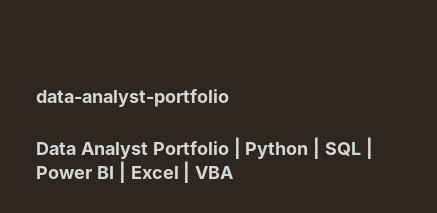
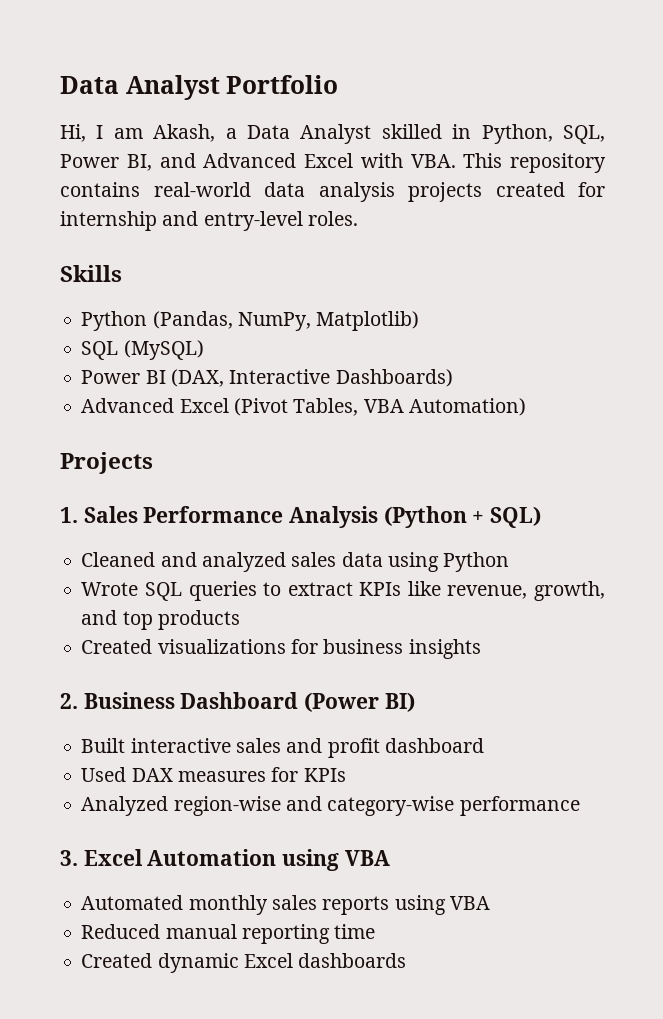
[36,89,229,107] data-analyst-portfolio // -> (60, 85) none
[233,137,374,159] [36,161,234,183] | Python | SQL | Power BI | Excel | VBA -> [60,124,605,144] [60,153,606,173] [60,182,605,202] [60,211,358,231] [60,265,122,282] [81,311,420,331] [81,340,204,360] [81,369,453,387] [81,398,526,416] [60,452,153,474] [60,506,542,528] [81,552,510,572] [81,581,605,601] [81,610,240,630] [81,639,481,659] [60,692,415,712] [81,738,484,758] [81,767,346,782] [81,796,580,816] [60,849,390,871] [81,895,490,915] [81,924,376,944] [81,953,407,973] // Hi, I am Akash, a Data Analyst skilled in Python, SQL, Power BI, and Advanced Excel with VBA. This repository contains real-world data analysis projects created for internship and entry-level roles. // Skills // Python (Pandas, NumPy, Matplotlib) // SQL (MySQL) // Power BI (DAX, Interactive Dashboards) // Advanced Excel (Pivot Tables, VBA Automation) // Projects // 1. Sales Performance Analysis (Python + SQL) // Cleaned and analyzed sales data using Python // Wrote SQL queries to extract KPIs like revenue, growth, and top products // Created visualizations for business insights // 2. Business Dashboard (Power BI) // Built interactive sales and profit dashboard // Used DAX measures for KPIs // Analyzed region-wise and category-wise performance // 3. Excel Automation using VBA // Automated monthly sales reports using VBA // Reduced manual reporting time // Created dynamic Excel dashboards

